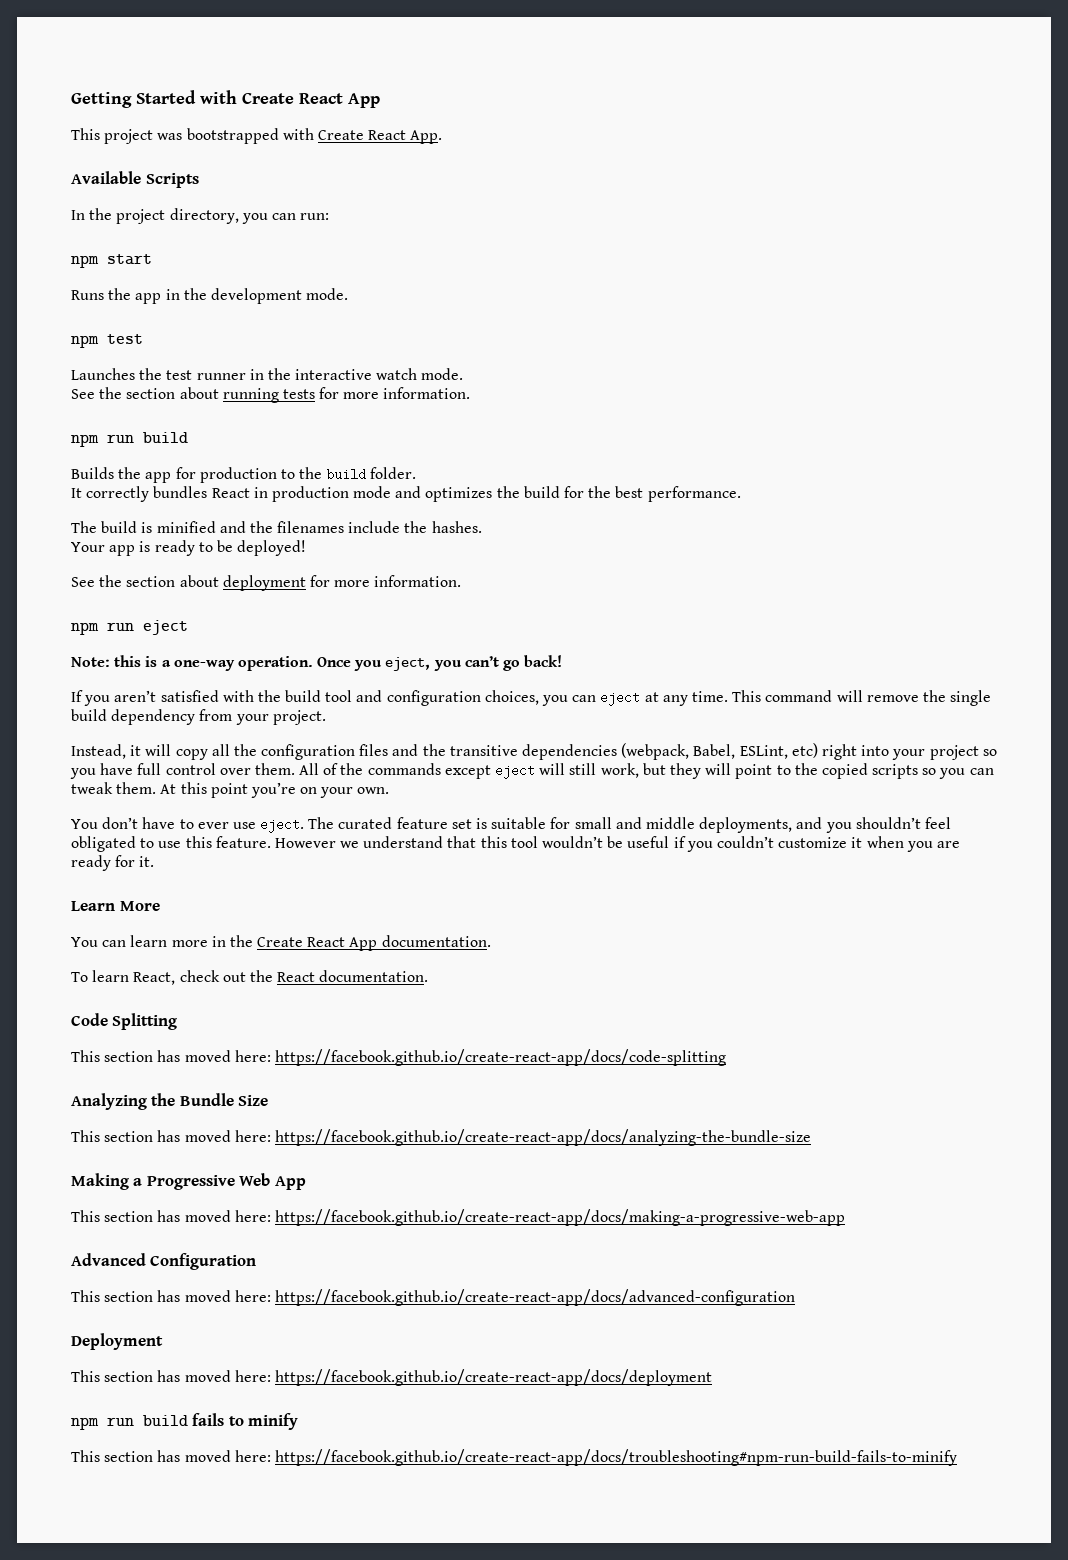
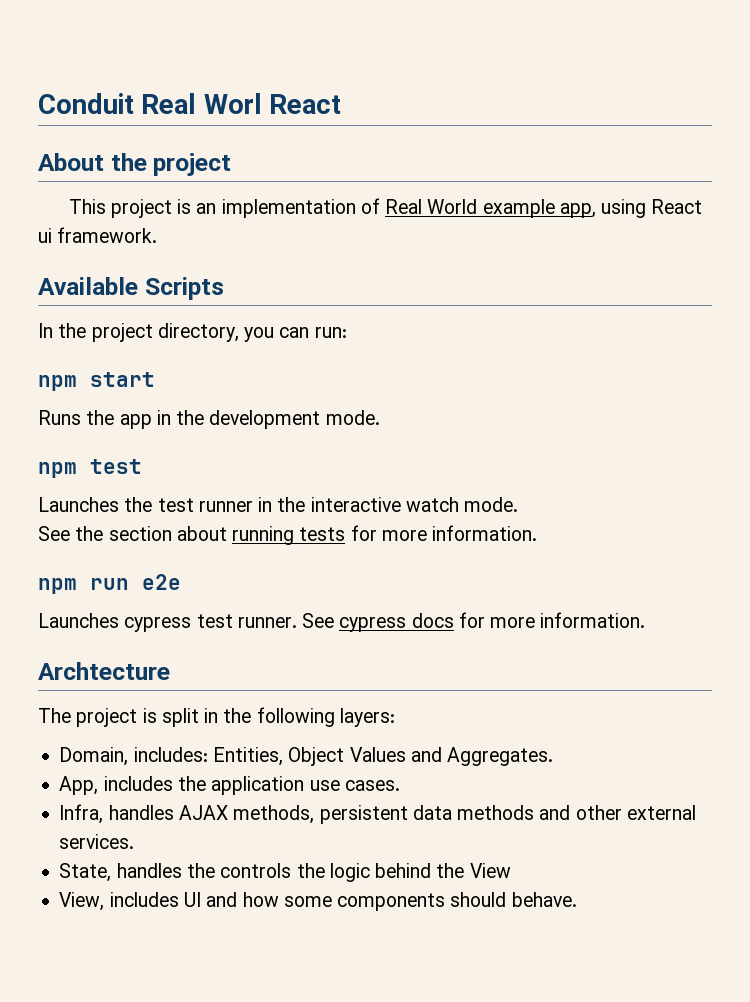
[71,90,380,108] [71,128,443,144] Getting Started with Create React App // This project was bootstrapped with Create React App. -> [38,93,342,114] [38,153,232,176] [68,198,703,218] [38,227,158,243] Conduit Real Worl React // About the project // This project is an implementation of Real World example app, using React ui framework.
[143,432,188,443] [71,467,417,483] [71,486,741,502] [71,521,482,533] [71,540,307,556] [71,575,462,591] [71,620,188,635] [71,655,563,671] [71,690,992,706] [71,709,326,725] [71,743,997,760] [70,763,994,779] [71,782,390,798] [71,817,951,833] [71,836,960,852] [71,855,155,871] [71,901,160,911] [71,935,491,951] [71,970,429,985] [71,1013,178,1030] [71,1049,726,1066] [71,1093,269,1110] [71,1129,811,1146] [71,1173,306,1190] [71,1209,845,1226] [71,1253,257,1270] [71,1289,795,1306] [71,1333,163,1350] [71,1369,712,1386] [71,1413,299,1430] [71,1449,957,1466] build // Builds the app for production to the build folder. // It correctly bundles React in production mode and optimizes the build for the best performance. // The build is minified and the filenames include the hashes. // Your app is ready to be deployed! // See the section about deployment for more information. // npm run eject // Note: this is a one-way operation. Once you eject, you can’t go back! // If you aren’t satisfied with the build tool and configuration choices, you can eject at any time. This command will remove the single build dependency from your project. // Instead, it will copy all the configuration files and the transitive dependencies (webpack, Babel, ESLint, etc) right into your project so you have full control over them. All of the commands except eject will still work, but they will point to the copied scripts so you can tweak them. At this point you’re on your own. // You don’t have to ever use eject. The curated feature set is suitable for small and middle deployments, and you shouldn’t feel obligated to use this feature. However we understand that this tool wouldn’t be useful if you couldn’t customize it when you are ready for it. // Learn More // You can learn more in the Create React App documentation. // To learn React, check out the React documentation. // Code Splitting // This section has moved here: https://facebook.github.io/create-react-app/docs/code-splitting // Analyzing the Bundle Size // This section has moved here: https://facebook.github.io/create-react-app/docs/analyzing-the-bundle-size // Making a Progressive Web App // This section has moved here: https://facebook.github.io/create-react-app/docs/making-a-progressive-web-app // Advanced Configuration // This section has moved here: https://facebook.github.io/create-react-app/docs/advanced-configuration // Deployment // This section has moved here: https://facebook.github.io/create-react-app/docs/deployment // npm run build fails to minify // This section has moved here: https://facebook.github.io/create-react-app/docs/troubleshooting#npm-run-build-fails-to-minify -> [142,574,181,590] [38,612,646,632] [38,662,170,680] [38,707,395,727] [59,747,554,766] [59,776,400,795] [59,804,696,824] [59,834,135,849] [59,863,511,882] [59,892,577,911] e2e // Launches cypress test runner. See cypress docs for more information. // Archtecture // The project is split in the following layers: // Domain, includes: Entities, Object Values and Aggregates. // App, includes the application use cases. // Infra, handles AJAX methods, persistent data methods and other external services. // State, handles the controls the logic behind the View // View, includes UI and how some components should behave.

